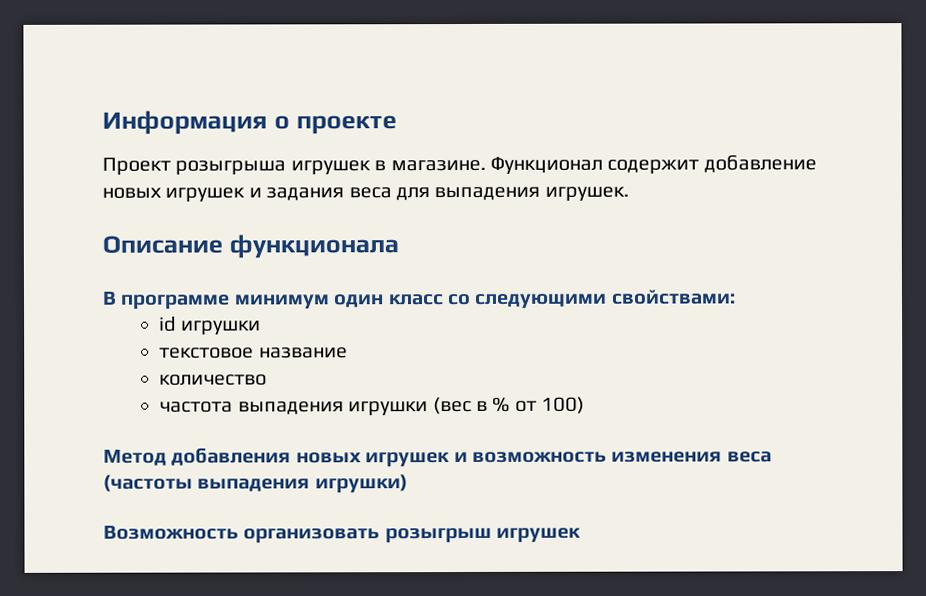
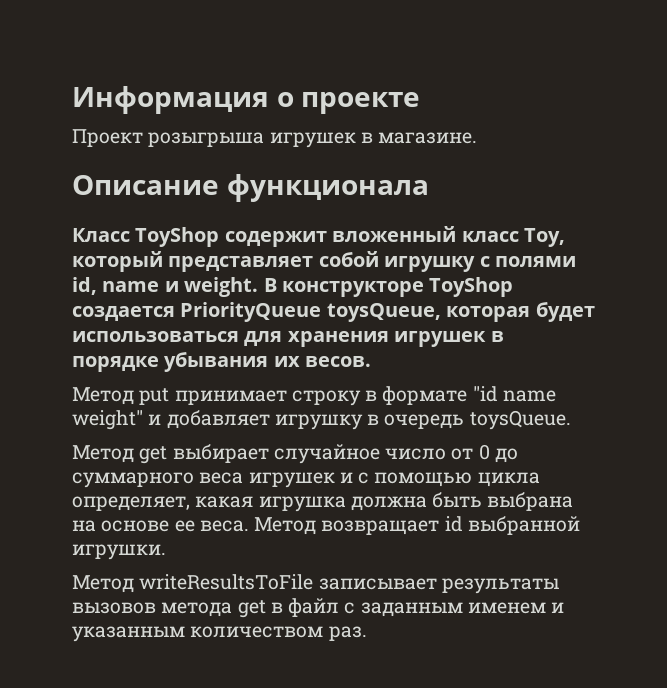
[489,154,817,174] [102,186,629,202] [102,234,399,259] [102,289,736,310] [159,316,261,335] [159,347,348,359] [159,374,268,386] [159,396,586,416] [103,447,772,468] [103,474,408,494] [103,525,582,544] Функционал содержит добавление новых игрушек и задания веса для выпадения игрушек. // Описание функционала // В программе минимум один класс со следующими свойствами: // id игрушки // текстовое название // количество // частота выпадения игрушки (вес в % от 100) // Метод добавления новых игрушек и возможность изменения веса (частоты выпадения игрушки) // Возможность организовать розыгрыш игрушек -> [72,174,429,202] [72,226,565,247] [72,251,576,272] [72,277,514,297] [72,302,595,322] [72,331,504,347] [72,352,372,372] [72,386,556,406] [72,410,571,430] [72,444,518,464] [72,472,540,488] [72,492,574,512] [72,516,580,535] [72,544,166,560] [72,574,559,594] [72,598,565,618] [72,626,367,642] // Описание функционала // Класс ToyShop содержит вложенный класс Toy, который представляет собой игрушку с полями id, name и weight. В конструкторе ToyShop создается PriorityQueue toysQueue, которая будет использоваться для хранения игрушек в порядке убывания их весов. // Метод put принимает строку в формате "id name weight" и добавляет игрушку в очередь toysQueue. // Метод get выбирает случайное число от 0 до суммарного веса игрушек и с помощью цикла определяет, какая игрушка должна быть выбрана на основе ее веса. Метод возвращает id выбранной игрушки. // Метод writeResultsToFile записывает результаты вызовов метода get в файл с заданным именем и указанным количеством раз.

